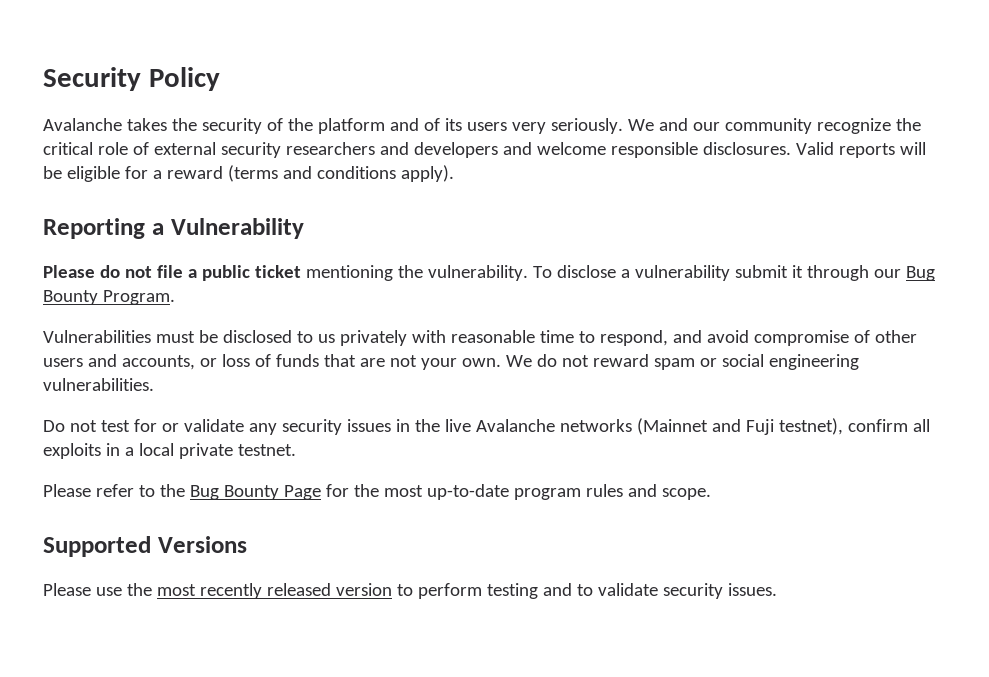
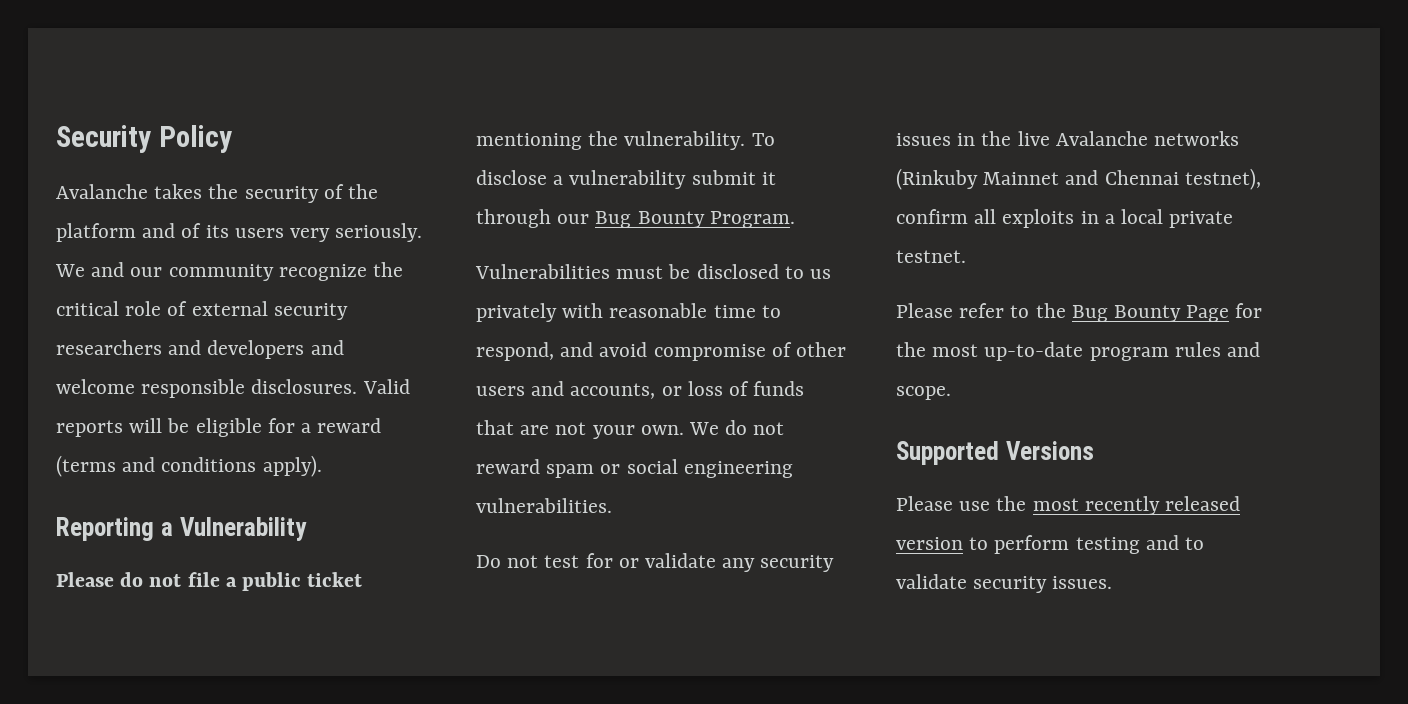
[636,418,774,435] (Mainnet and Fuji -> [896,168,1179,190] (Rinkuby Mainnet and Chennai

